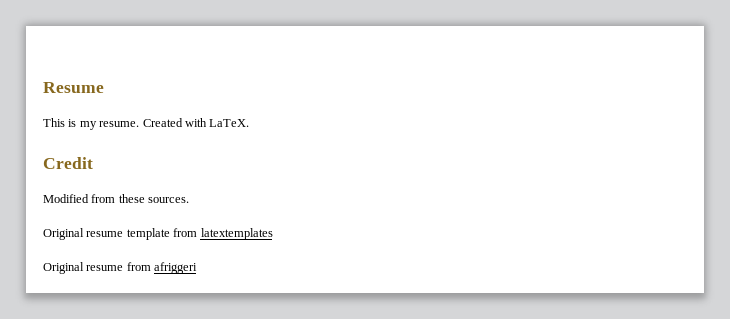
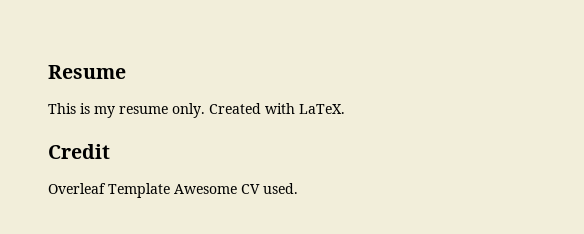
[99,121,140,127] resume. -> [119,103,205,118] resume only.
[43,194,190,203] [43,228,273,240] [43,262,198,274] Modified from these sources. // Original resume template from latextemplates // Original resume from afriggeri -> [48,183,298,198] Overleaf Template Awesome CV used.

